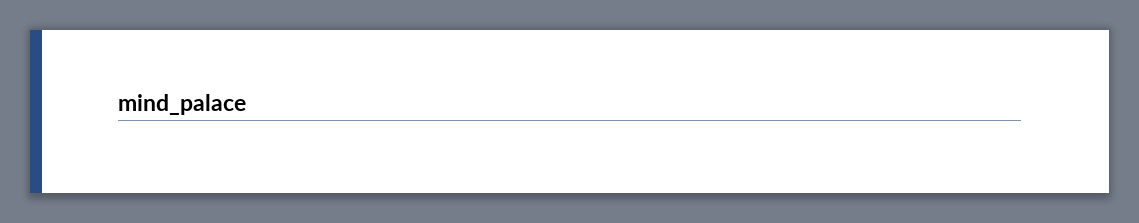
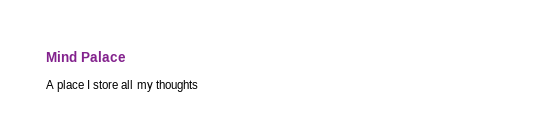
[118,94,246,115] mind_palace -> [46,51,126,62] [46,80,198,92] Mind Palace // A place I store all my thoughts

